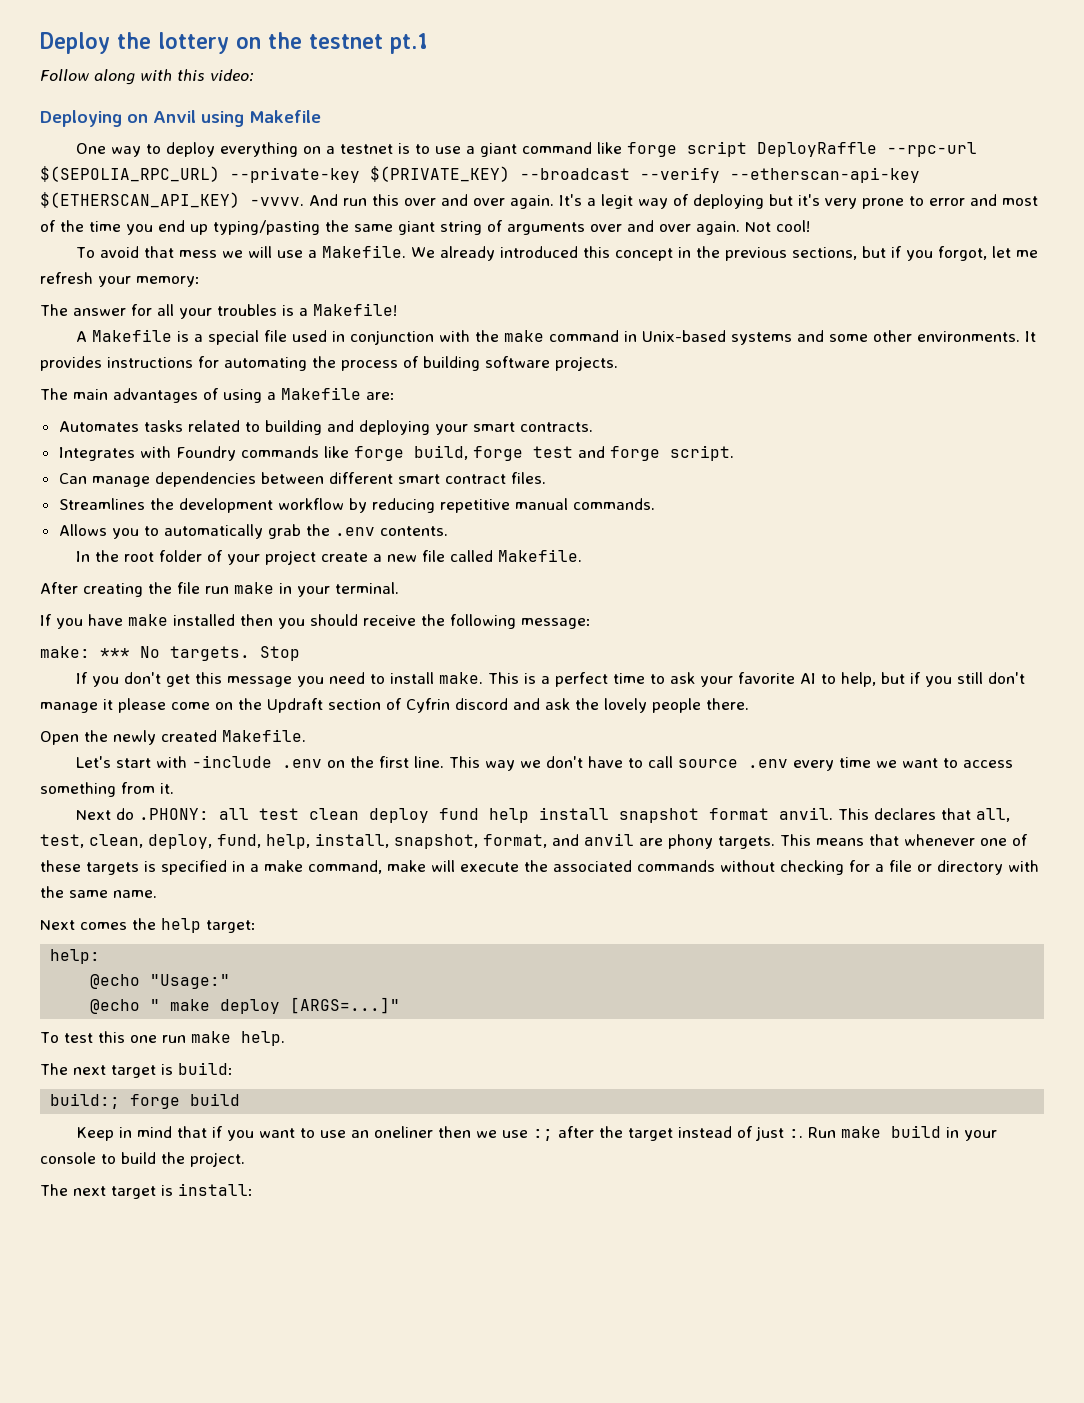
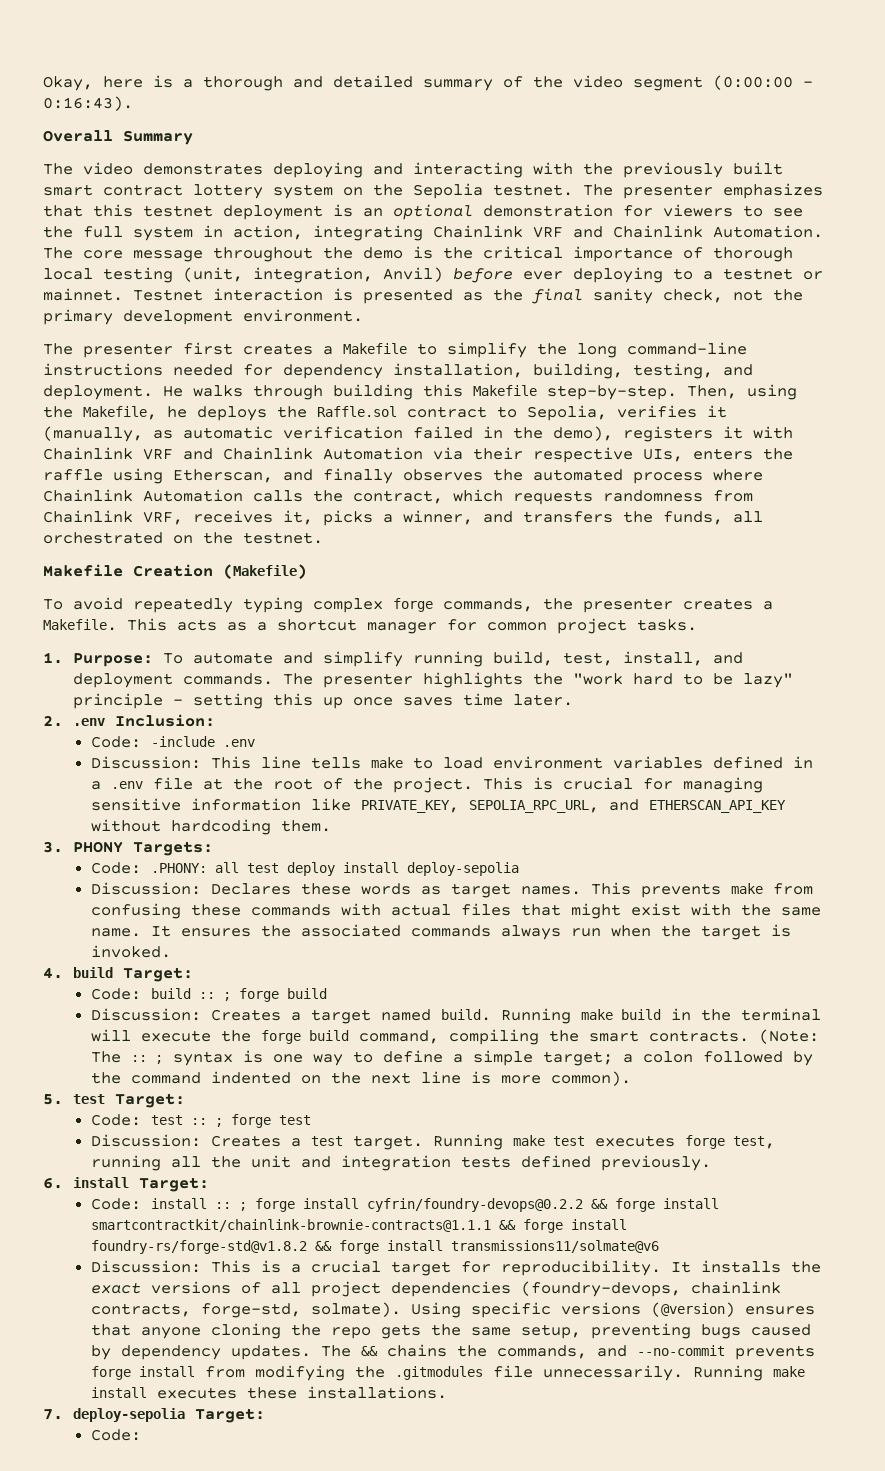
[40,32,428,54] [40,69,254,85] [40,110,321,127] [76,141,978,157] [40,166,920,183] [40,192,1038,209] [40,220,810,235] [76,245,1039,261] [40,272,200,287] [40,303,397,319] [76,329,1037,345] [40,356,618,371] [40,387,395,403] [58,420,593,435] [58,445,734,461] [58,472,546,487] [58,498,655,513] [58,524,448,539] [76,549,583,565] [40,582,399,597] [40,614,591,629] [40,646,300,661] [76,672,1026,687] [40,698,749,713] [40,729,306,745] [76,755,1014,771] [40,782,174,797] [76,807,1011,823] [40,833,1028,849] [40,860,1039,875] [40,886,157,898] [40,918,256,933] [50,949,101,964] [90,974,231,989] [90,997,401,1014] [40,1031,285,1046] [40,1062,233,1078] [50,1093,241,1109] [76,1125,998,1141] [40,1152,245,1167] [40,1183,253,1199] Deploy the lottery on the testnet pt.1 // Follow along with this video: // Deploying on Anvil using Makefile // One way to deploy everything on a testnet is to use a giant command like forge script DeployRaffle --rpc-url $(SEPOLIA_RPC_URL) --private-key $(PRIVATE_KEY) --broadcast --verify --etherscan-api-key $(ETHERSCAN_API_KEY) -vvvv. And run this over and over again. It's a legit way of deploying but it's very prone to error and most of the time you end up typing/pasting the same giant string of arguments over and over again. Not cool! // To avoid that mess we will use a Makefile. We already introduced this concept in the previous sections, but if you forgot, let me refresh your memory: // The answer for all your troubles is a Makefile! // A Makefile is a special file used in conjunction with the make command in Unix-based systems and some other environments. It provides instructions for automating the process of building software projects. // The main advantages of using a Makefile are: // Automates tasks related to building and deploying your smart contracts. // Integrates with Foundry commands like forge build, forge test and forge script. // Can manage dependencies between different smart contract files. // Streamlines the development workflow by reducing repetitive manual commands. // Allows you to automatically grab the .env contents. // In the root folder of your project create a new file called Makefile. // After creating the file run make in your terminal. // If you have make installed then you should receive the following message: // make: *** No targets. Stop // If you don't get this message you need to install make. This is a perfect time to ask your favorite AI to help, but if you still don't manage it please come on the Updraft section of Cyfrin discord and ask the lovely people there. // Open the newly created Makefile. // Let's start with -include .env on the first line. This way we don't have to call source .env every time we want to access something from it. // Next do .PHONY: all test clean deploy fund help install snapshot format anvil. This declares that all, test, clean, deploy, fund, help, install, snapshot, format, and anvil are phony targets. This means that whenever one of these targets is specified in a make command, make will execute the associated commands without checking for a file or directory with the same name. // Next comes the help target: // help: // @echo "Usage:" // @echo " make deploy [ARGS=...]" // To test this one run make help. // The next target is build: // build:; forge build // Keep in mind that if you want to use an oneliner then we use :; after the target instead of just :. Run make build in your console to build the project. // The next target is install: -> [43,75,813,91] [43,96,133,111] [43,130,193,145] [43,162,783,178] [43,183,823,199] [43,204,803,220] [43,225,823,241] [43,246,793,262] [43,267,823,283] [43,288,803,304] [43,309,363,325] [43,342,747,358] [43,363,753,379] [43,384,797,400] [43,405,727,421] [43,426,793,442] [43,447,793,463] [43,468,763,484] [43,489,753,505] [43,510,763,526] [43,532,323,544] [43,564,307,579] [43,597,773,613] [43,618,697,634] [43,651,743,667] [72,672,793,688] [72,693,573,709] [43,714,215,727] [91,736,256,748] [91,756,814,769] [91,777,764,793] [91,798,787,813] [91,819,332,835] [43,841,213,856] [91,862,520,876] [91,882,814,898] [91,903,822,919] [91,924,792,940] [91,945,172,958] [43,967,193,982] [91,988,328,1002] [91,1008,822,1024] [91,1029,820,1045] [91,1050,814,1066] [91,1071,632,1086] [43,1093,185,1108] [91,1114,312,1128] [91,1134,776,1150] [91,1155,712,1171] [43,1177,209,1192] [91,1198,720,1212] [91,1219,628,1233] [91,1240,660,1254] [91,1260,822,1276] [91,1281,782,1297] [91,1302,816,1318] [91,1323,812,1339] [91,1344,816,1360] [91,1365,806,1381] [91,1386,448,1399] [43,1408,265,1423] [91,1429,142,1441] Okay, here is a thorough and detailed summary of the video segment (0:00:00 - 0:16:43). // Overall Summary // The video demonstrates deploying and interacting with the previously built smart contract lottery system on the Sepolia testnet. The presenter emphasizes that this testnet deployment is an optional demonstration for viewers to see the full system in action, integrating Chainlink VRF and Chainlink Automation. The core message throughout the demo is the critical importance of thorough local testing (unit, integration, Anvil) before ever deploying to a testnet or mainnet. Testnet interaction is presented as the final sanity check, not the primary development environment. // The presenter first creates a Makefile to simplify the long command-line instructions needed for dependency installation, building, testing, and deployment. He walks through building this Makefile step-by-step. Then, using the Makefile, he deploys the Raffle.sol contract to Sepolia, verifies it (manually, as automatic verification failed in the demo), registers it with Chainlink VRF and Chainlink Automation via their respective UIs, enters the raffle using Etherscan, and finally observes the automated process where Chainlink Automation calls the contract, which requests randomness from Chainlink VRF, receives it, picks a winner, and transfers the funds, all orchestrated on the testnet. // Makefile Creation (Makefile) // To avoid repeatedly typing complex forge commands, the presenter creates a Makefile. This acts as a shortcut manager for common project tasks. // 1. Purpose: To automate and simplify running build, test, install, and deployment commands. The presenter highlights the "work hard to be lazy" principle – setting this up once saves time later. // 2. .env Inclusion: // Code: -include .env // Discussion: This line tells make to load environment variables defined in a .env file at the root of the project. This is crucial for managing sensitive information like PRIVATE_KEY, SEPOLIA_RPC_URL, and ETHERSCAN_API_KEY without hardcoding them. // 3. PHONY Targets: // Code: .PHONY: all test deploy install deploy-sepolia // Discussion: Declares these words as target names. This prevents make from confusing these commands with actual files that might exist with the same name. It ensures the associated commands always run when the target is invoked. // 4. build Target: // Code: build :: ; forge build // Discussion: Creates a target named build. Running make build in the terminal will execute the forge build command, compiling the smart contracts. (Note: The :: ; syntax is one way to define a simple target; a colon followed by the command indented on the next line is more common). // 5. test Target: // Code: test :: ; forge test // Discussion: Creates a test target. Running make test executes forge test, running all the unit and integration tests defined previously. // 6. install Target: // Code: install :: ; forge install cyfrin/foundry-devops@0.2.2 && forge install smartcontractkit/chainlink-brownie-contracts@1.1.1 && forge install foundry-rs/forge-std@v1.8.2 && forge install transmissions11/solmate@v6 // Discussion: This is a crucial target for reproducibility. It installs the exact versions of all project dependencies (foundry-devops, chainlink contracts, forge-std, solmate). Using specific versions (@version) ensures that anyone cloning the repo gets the same setup, preventing bugs caused by dependency updates. The && chains the commands, and --no-commit prevents forge install from modifying the .gitmodules file unnecessarily. Running make install executes these installations. // 7. deploy-sepolia Target: // Code:

